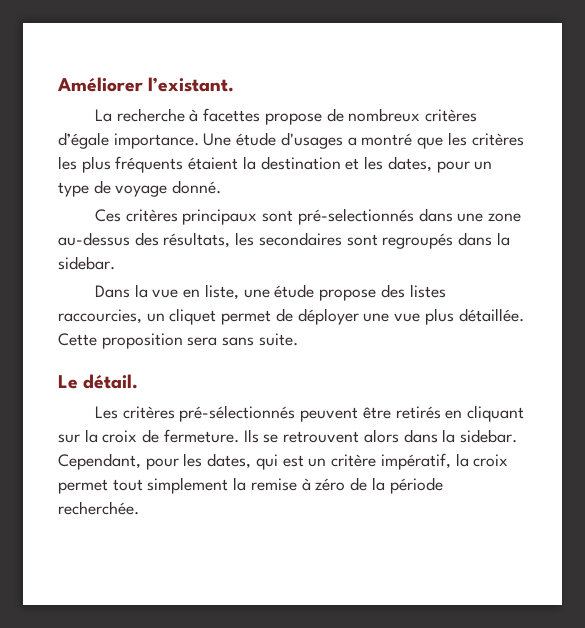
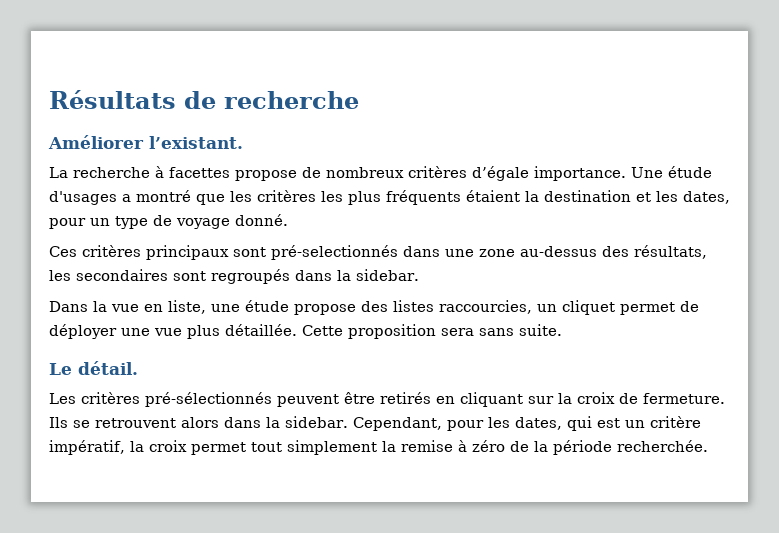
(57, 84) none -> [49,90,359,109] Résultats de recherche //

